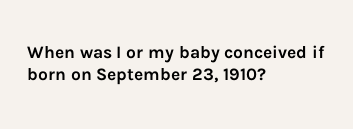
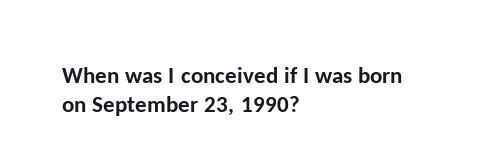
[126,45,326,63] or my baby conceived if -> [180,67,353,83] conceived if I was
[222,68,266,81] 1910? -> [240,96,300,112] 1990?

